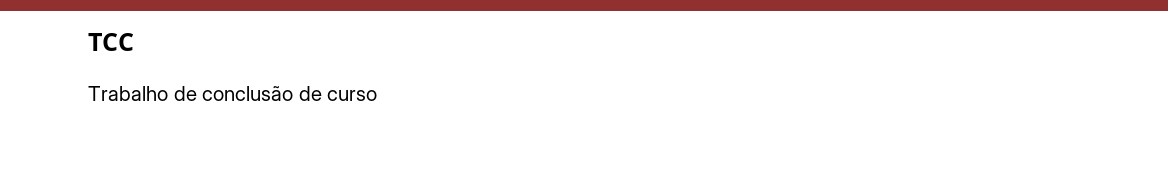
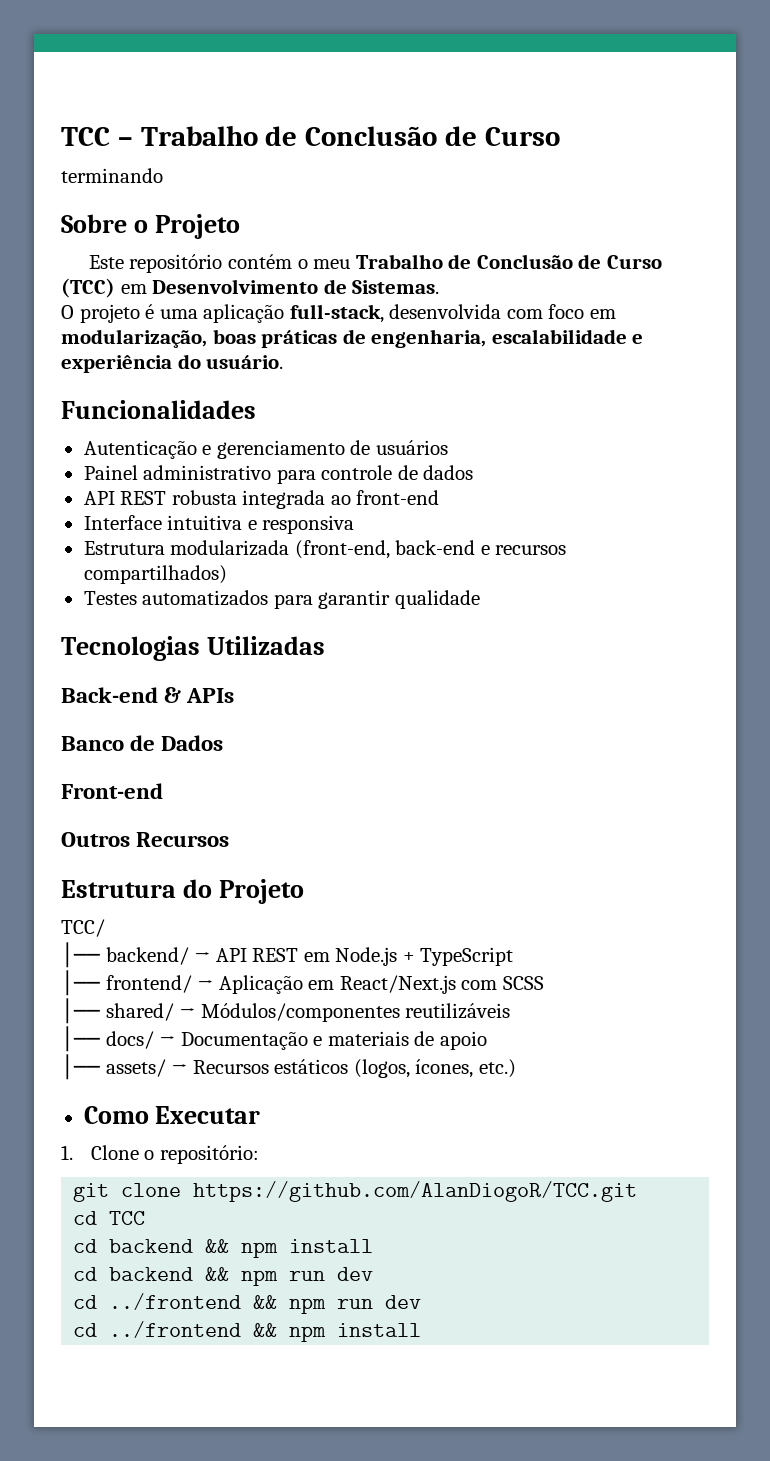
[88,33,134,51] [88,86,378,101] TCC // Trabalho de conclusão de curso -> [61,125,560,146] [61,168,163,183] [61,214,240,239] [88,254,662,273] [61,278,440,298] [61,304,616,323] [61,329,644,348] [61,354,284,373] [61,400,256,419] [83,440,448,459] [83,465,474,484] [83,490,440,509] [83,515,355,534] [83,540,567,559] [83,565,227,584] [83,590,480,609] [61,636,325,661] [61,687,235,703] [61,735,224,751] [61,783,163,799] [61,832,230,847] [61,879,304,904] [61,919,105,937] [61,942,514,968] [61,970,544,996] [61,998,511,1024] [61,1026,487,1052] [61,1054,516,1080] [83,1106,261,1124] [61,1145,259,1164] [73,1181,638,1202] [73,1211,146,1225] [73,1239,374,1258] [73,1267,374,1286] [73,1293,422,1314] [73,1321,422,1342] TCC – Trabalho de Conclusão de Curso // terminando // Sobre o Projeto // Este repositório contém o meu Trabalho de Conclusão de Curso (TCC) em Desenvolvimento de Sistemas. // O projeto é uma aplicação full-stack, desenvolvida com foco em modularização, boas práticas de engenharia, escalabilidade e experiência do usuário. // Funcionalidades // Autenticação e gerenciamento de usuários // Painel administrativo para controle de dados // API REST robusta integrada ao front-end // Interface intuitiva e responsiva // Estrutura modularizada (front-end, back-end e recursos compartilhados) // Testes automatizados para garantir qualidade // Tecnologias Utilizadas // Back-end & APIs // Banco de Dados // Front-end // Outros Recursos // Estrutura do Projeto // TCC/ // │── backend/ → API REST em Node.js + TypeScript // │── frontend/ → Aplicação em React/Next.js com SCSS // │── shared/ → Módulos/componentes reutilizáveis // │── docs/ → Documentação e materiais de apoio // │── assets/ → Recursos estáticos (logos, ícones, etc.) // Como Executar // 1. Clone o repositório: // git clone https://github.com/AlanDiogoR/TCC.git // cd TCC // cd backend && npm install // cd backend && npm run dev // cd ../frontend && npm run dev // cd ../frontend && npm install

